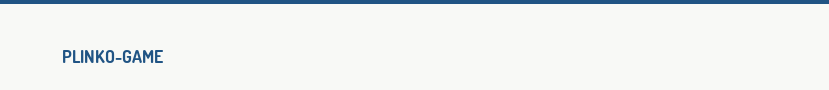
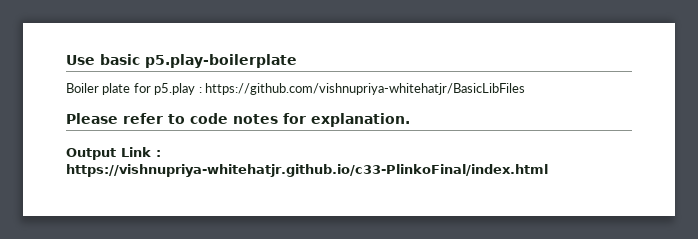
[62,50,163,63] PLINKO-GAME -> [66,54,297,68] [66,83,525,95] [66,113,410,127] [66,147,161,160] [66,164,548,177] Use basic p5.play-boilerplate // Boiler plate for p5.play : https://github.com/vishnupriya-whitehatjr/BasicLibFiles // Please refer to code notes for explanation. // Output Link : https://vishnupriya-whitehatjr.github.io/c33-PlinkoFinal/index.html

